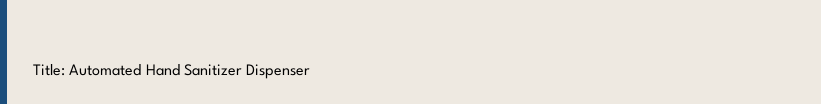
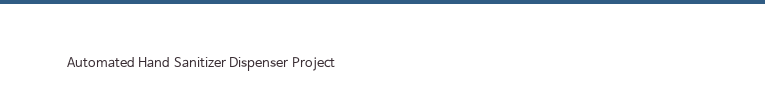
[33,64,65,76] Title: -> (67, 62) none
(311, 71) none -> [291,57,335,71] Project

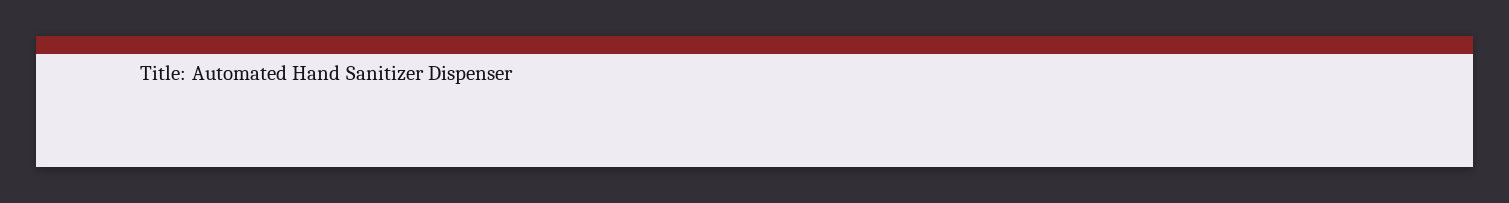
(67, 62) none -> [140,65,186,80] Title:
[291,57,335,71] Project -> (514, 74) none

